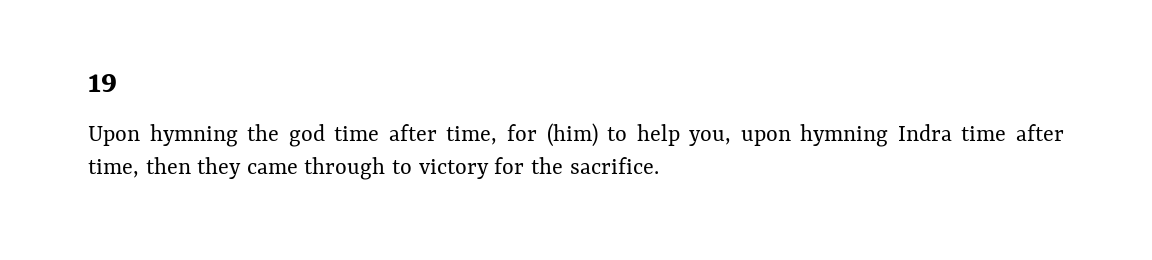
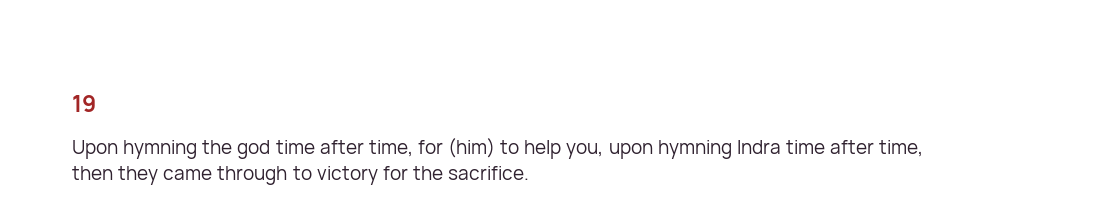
(139, 168) none -> (924, 148) //

